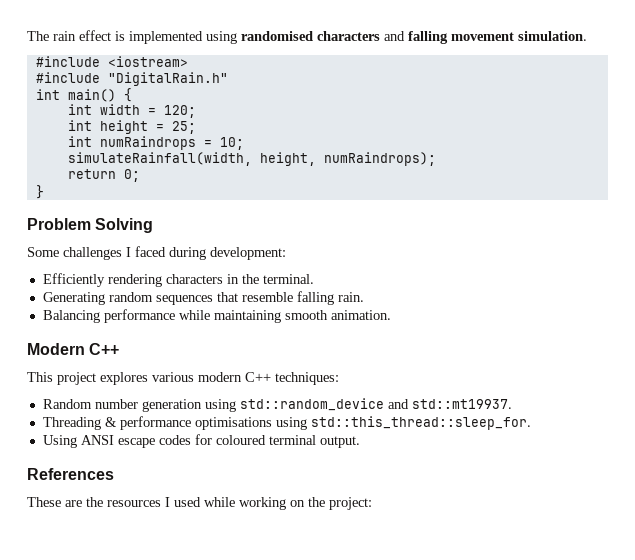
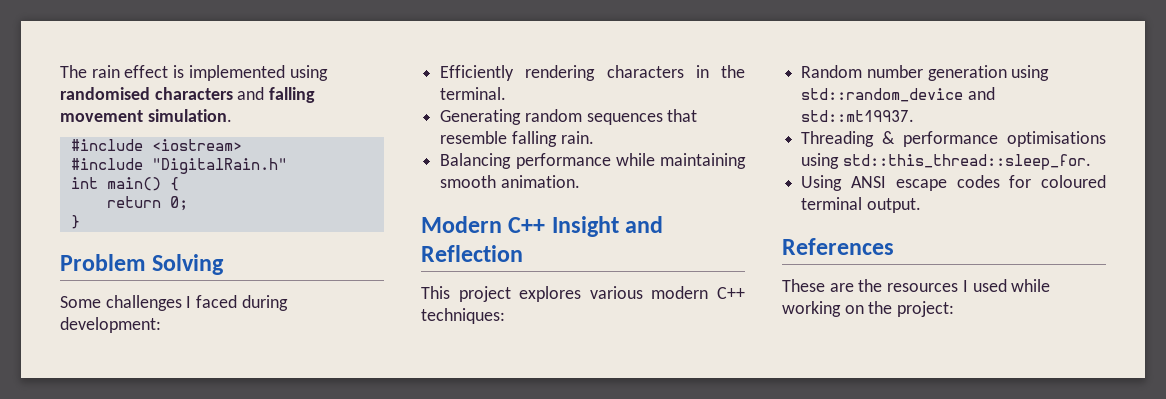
[67,104,196,118] [67,120,196,134] [67,136,244,150] [67,152,436,166] // int width = 120; // int height = 25; // int numRaindrops = 10; // simulateRainfall(width, height, numRaindrops); -> (179, 184) none
(120, 349) none -> [551,216,664,237] [421,245,523,262] Insight and Reflection

